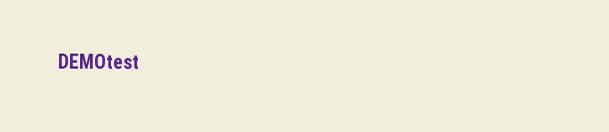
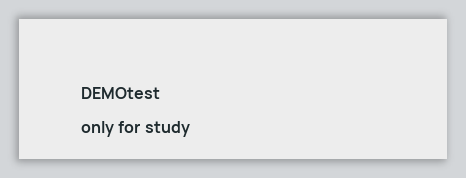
(140, 61) none -> [81,121,190,137] // only for study

